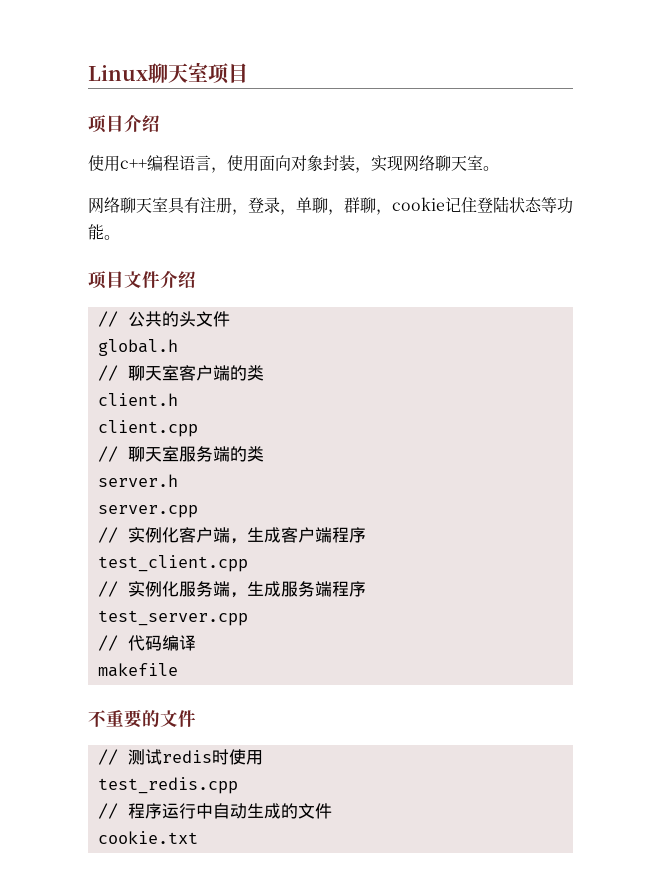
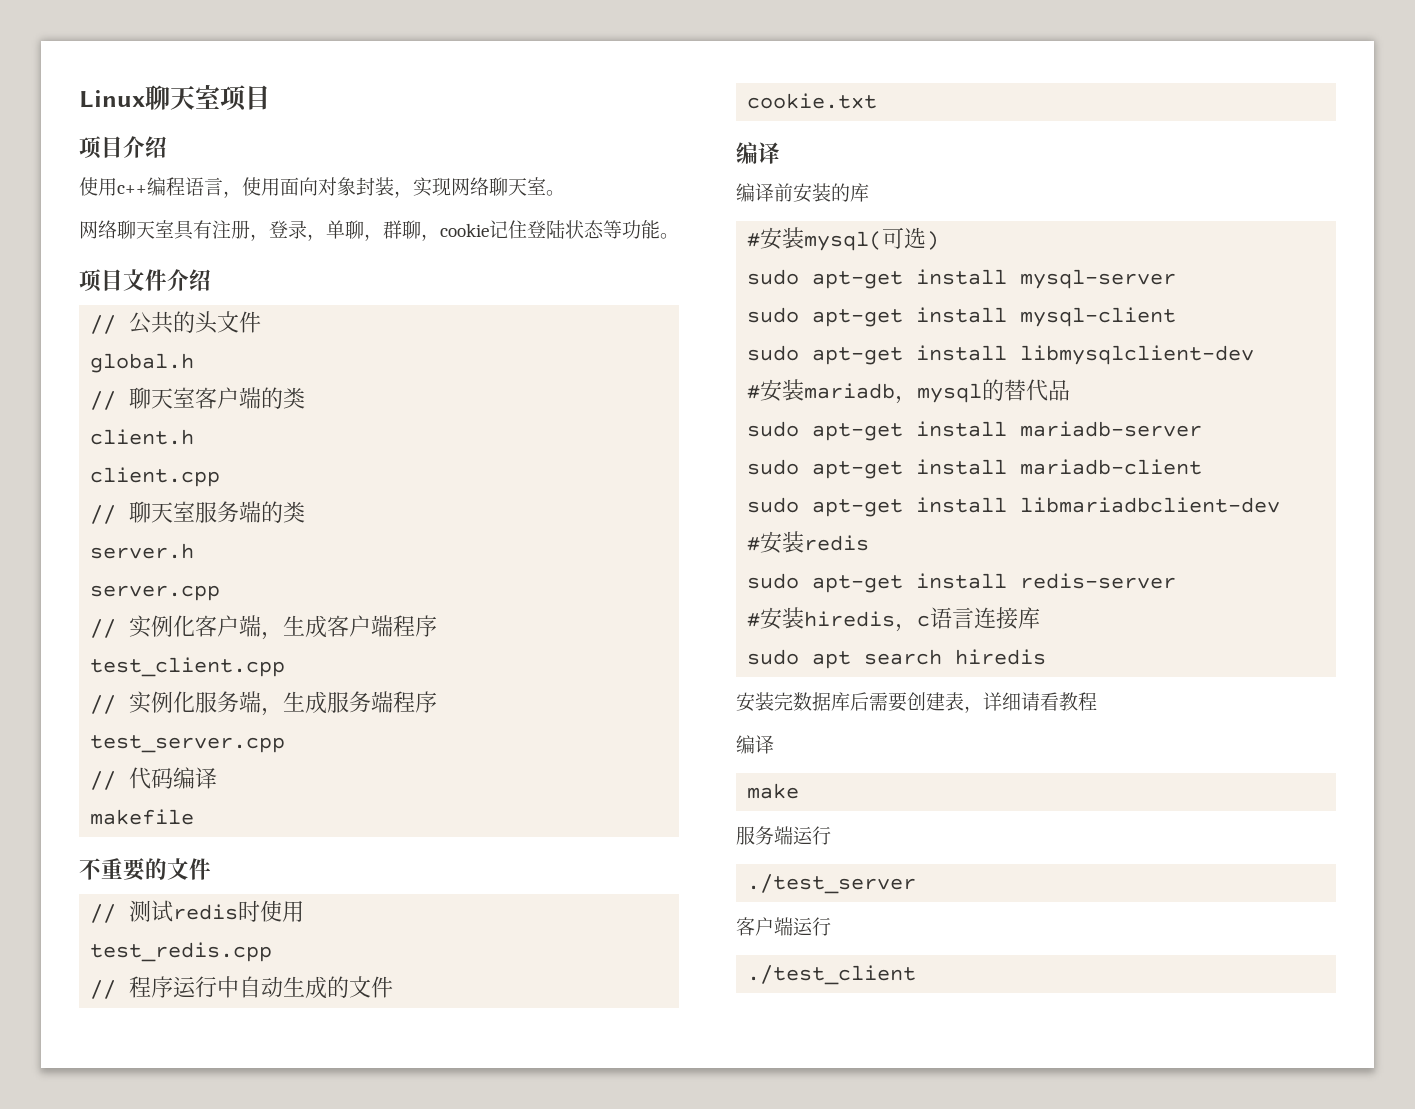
(198, 837) none -> [736,142,780,164] [736,183,869,203] [747,227,940,251] [747,269,1177,289] [747,307,1177,327] [747,345,1255,365] [747,379,1071,404] [747,421,1203,441] [747,459,1203,479] [747,497,1281,517] [747,531,870,554] [747,573,1177,593] [747,607,1041,632] [747,649,1047,669] [736,692,1097,713] [736,735,774,754] [747,783,800,799] [736,826,831,845] [747,874,917,894] [736,917,831,936] [747,965,917,985] // 编译 // 编译前安装的库 // #安装mysql(可选) // sudo apt-get install mysql-server // sudo apt-get install mysql-client // sudo apt-get install libmysqlclient-dev // #安装mariadb，mysql的替代品 // sudo apt-get install mariadb-server // sudo apt-get install mariadb-client // sudo apt-get install libmariadbclient-dev // #安装redis // sudo apt-get install redis-server // #安装hiredis，c语言连接库 // sudo apt search hiredis // 安装完数据库后需要创建表，详细请看教程 // 编译 // make // 服务端运行 // ./test_server // 客户端运行 // ./test_client

